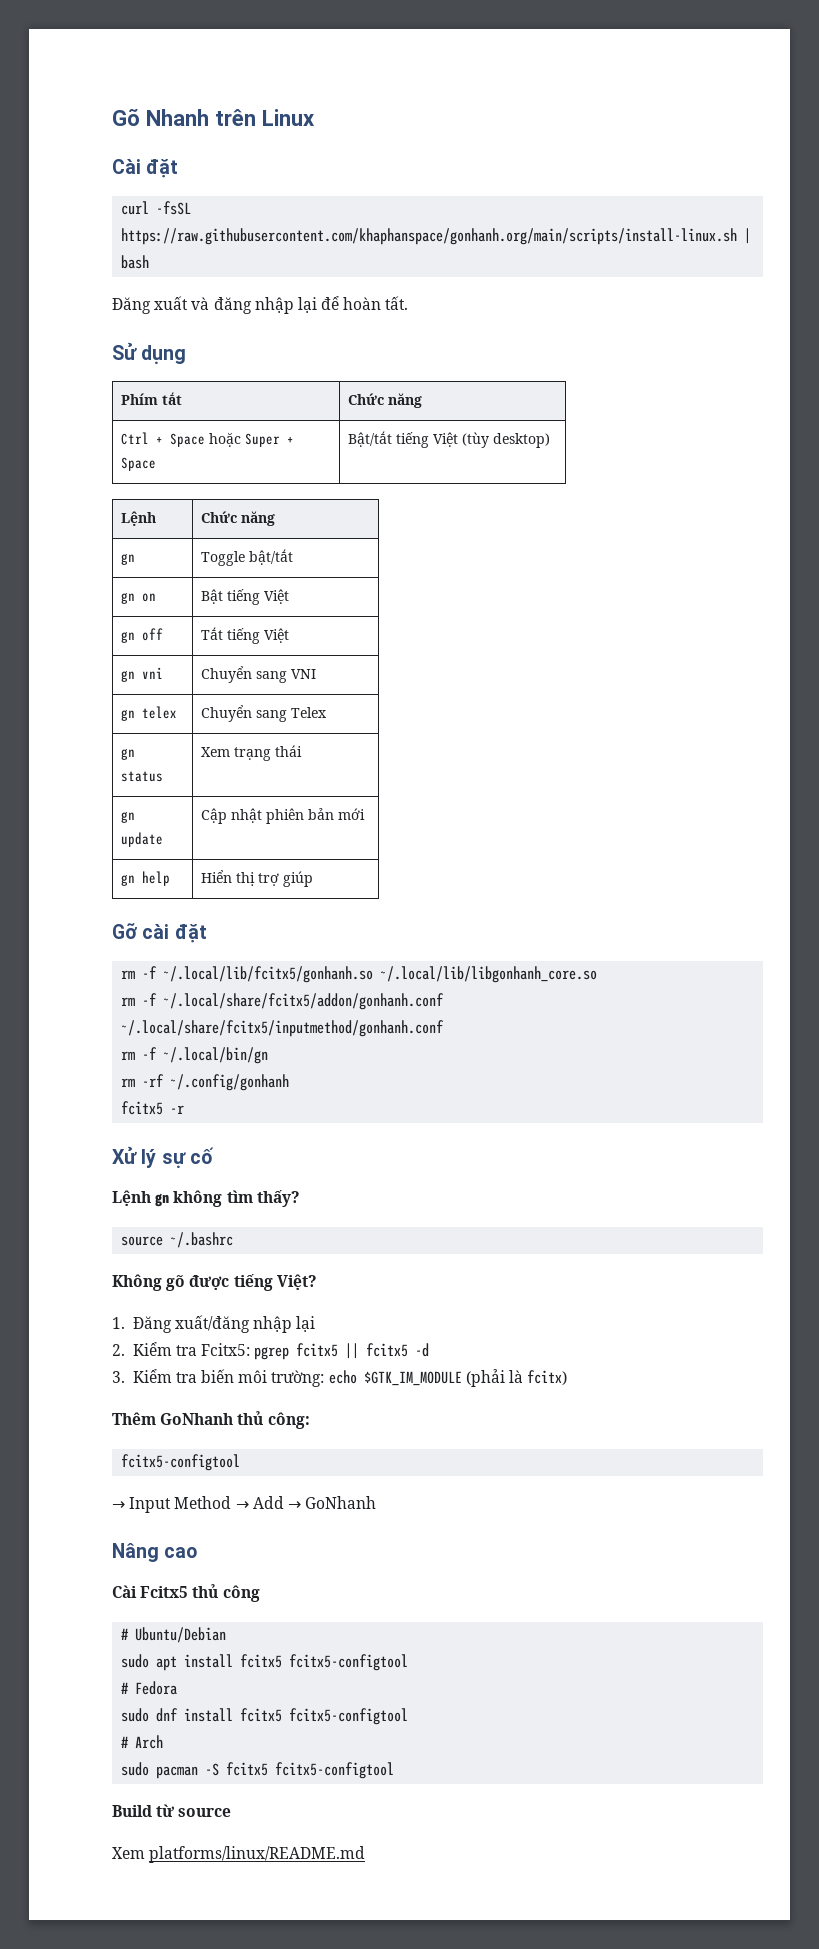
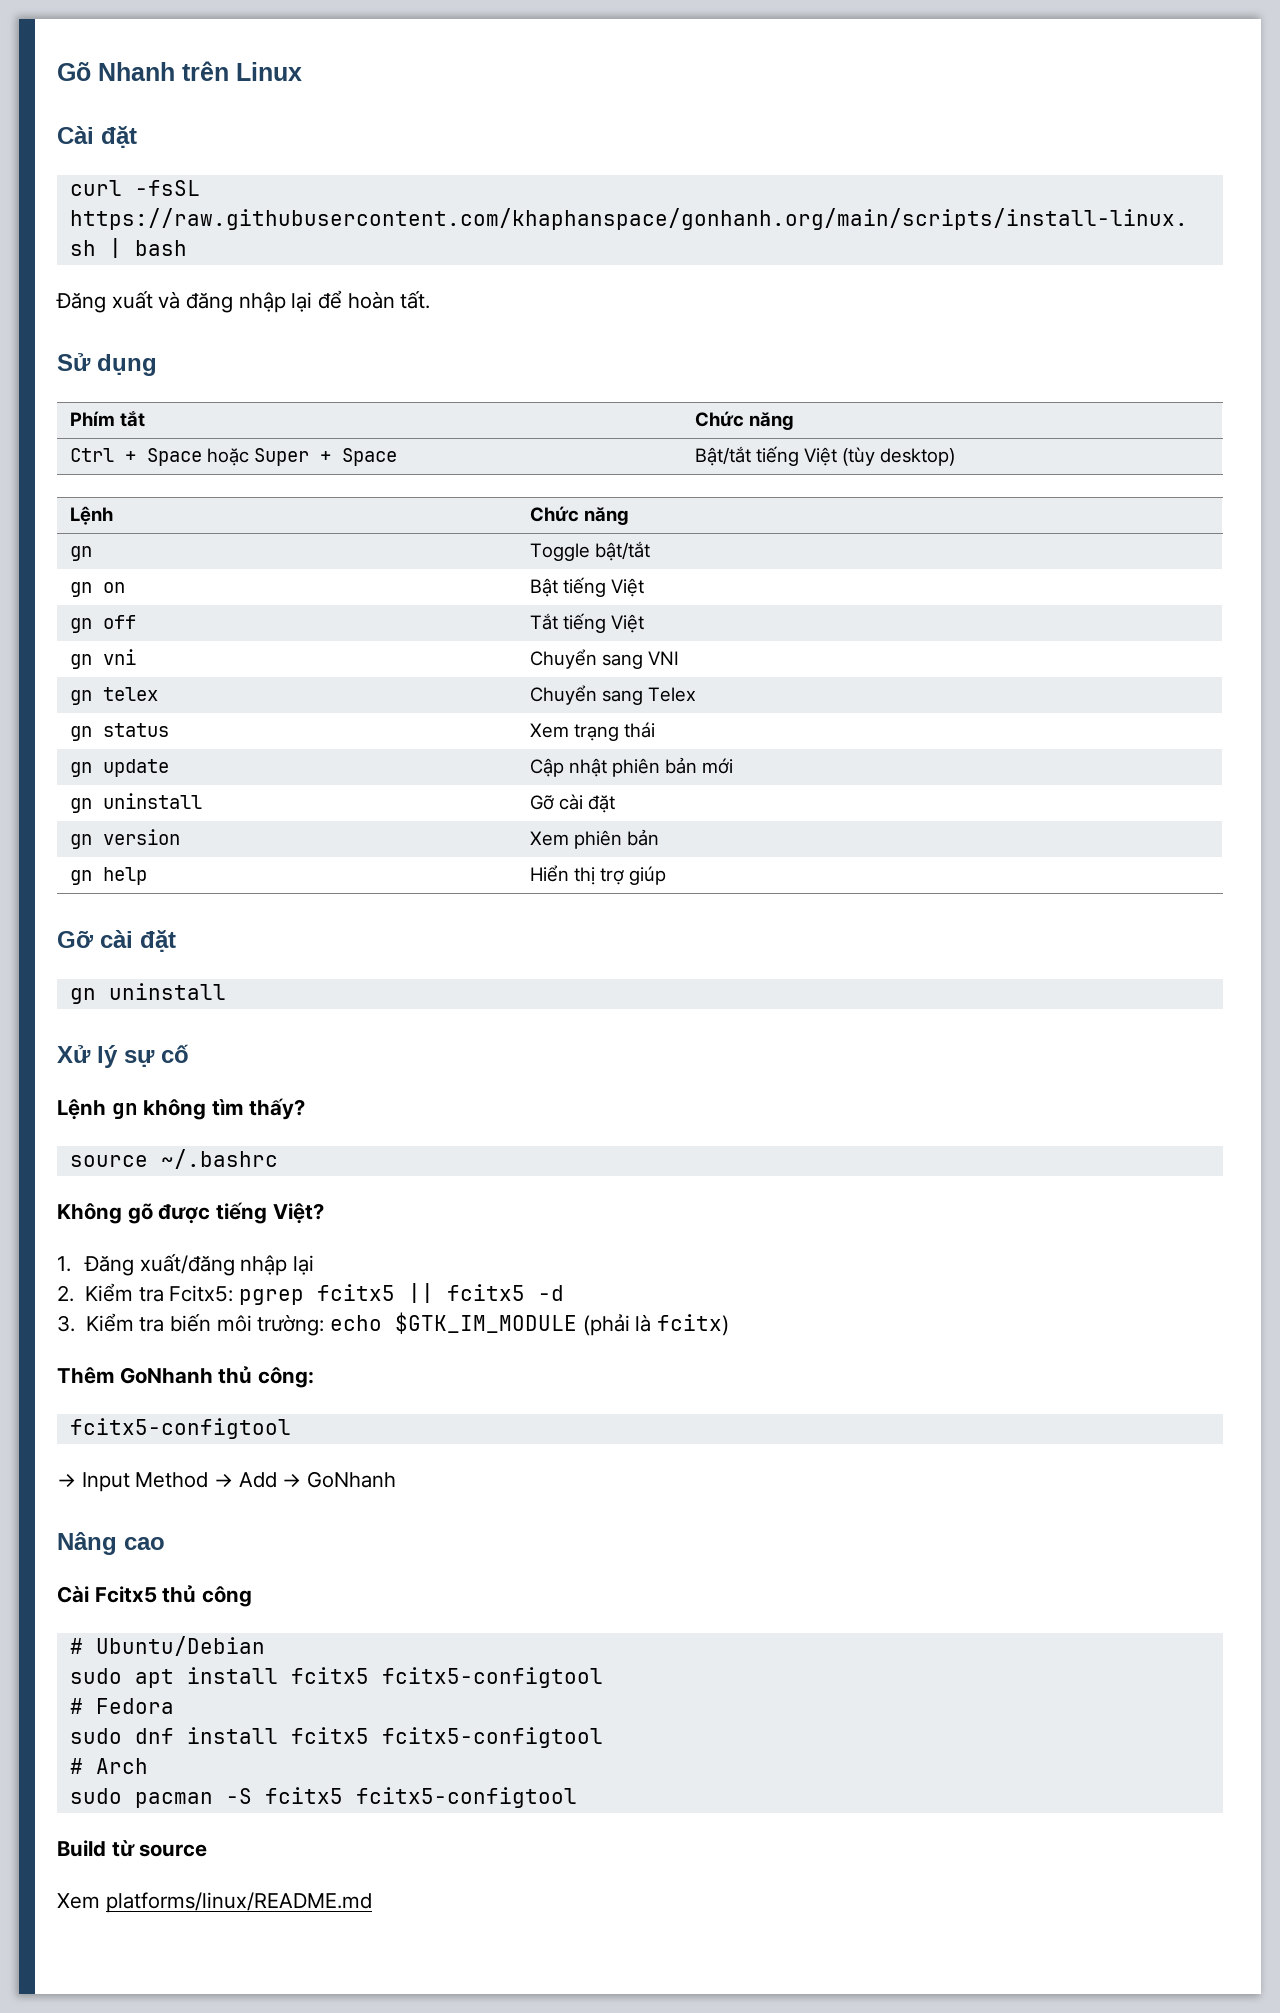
(366, 814) none -> [69,793,202,813] [529,794,616,813] [69,829,180,849] [529,829,660,849] // gn uninstall | Gỡ cài đặt // gn version | Xem phiên bản
[121,966,598,983] [121,993,445,1010] [121,1020,445,1037] [121,1047,269,1064] [121,1074,290,1091] [121,1101,185,1115] rm -f ~/.local/lib/fcitx5/gonhanh.so ~/.local/lib/libgonhanh_core.so // rm -f ~/.local/share/fcitx5/addon/gonhanh.conf ~/.local/share/fcitx5/inputmethod/gonhanh.conf // rm -f ~/.local/bin/gn // rm -rf ~/.config/gonhanh // fcitx5 -r -> [69,983,226,1004] gn uninstall

